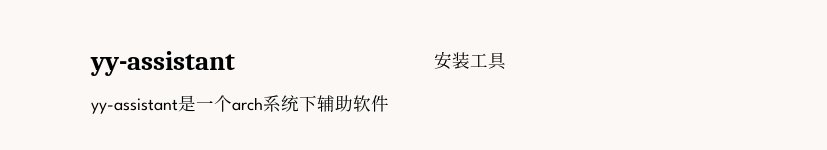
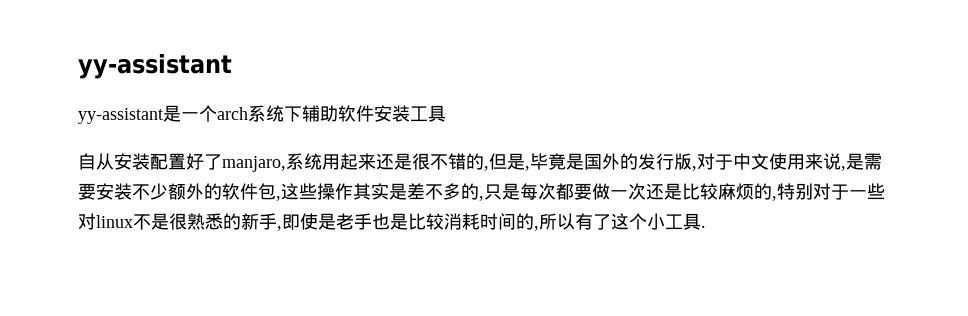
(507, 61) none -> [78,153,882,172] [78,183,885,201] [78,213,706,231] // 自从安装配置好了manjaro,系统用起来还是很不错的,但是,毕竟是国外的发行版,对于中文使用来说,是需要安装不少额外的软件包,这些操作其实是差不多的,只是每次都要做一次还是比较麻烦的,特别对于一些对linux不是很熟悉的新手,即使是老手也是比较消耗时间的,所以有了这个小工具.

